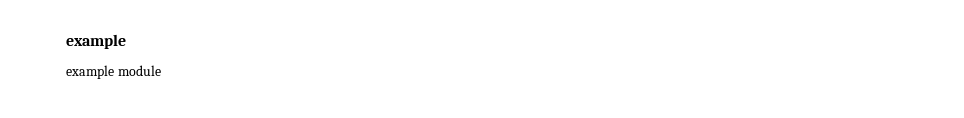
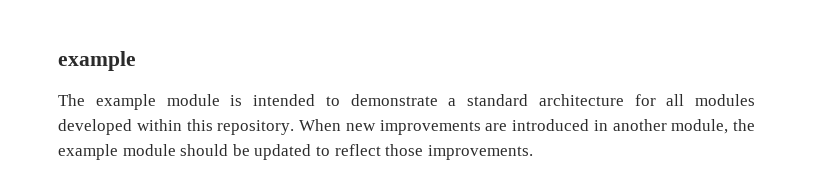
[66,65,161,79] example module -> [58,94,755,110] [58,119,755,135] [58,144,533,160] The example module is intended to demonstrate a standard architecture for all modules developed within this repository. When new improvements are introduced in another module, the example module should be updated to reflect those improvements.

